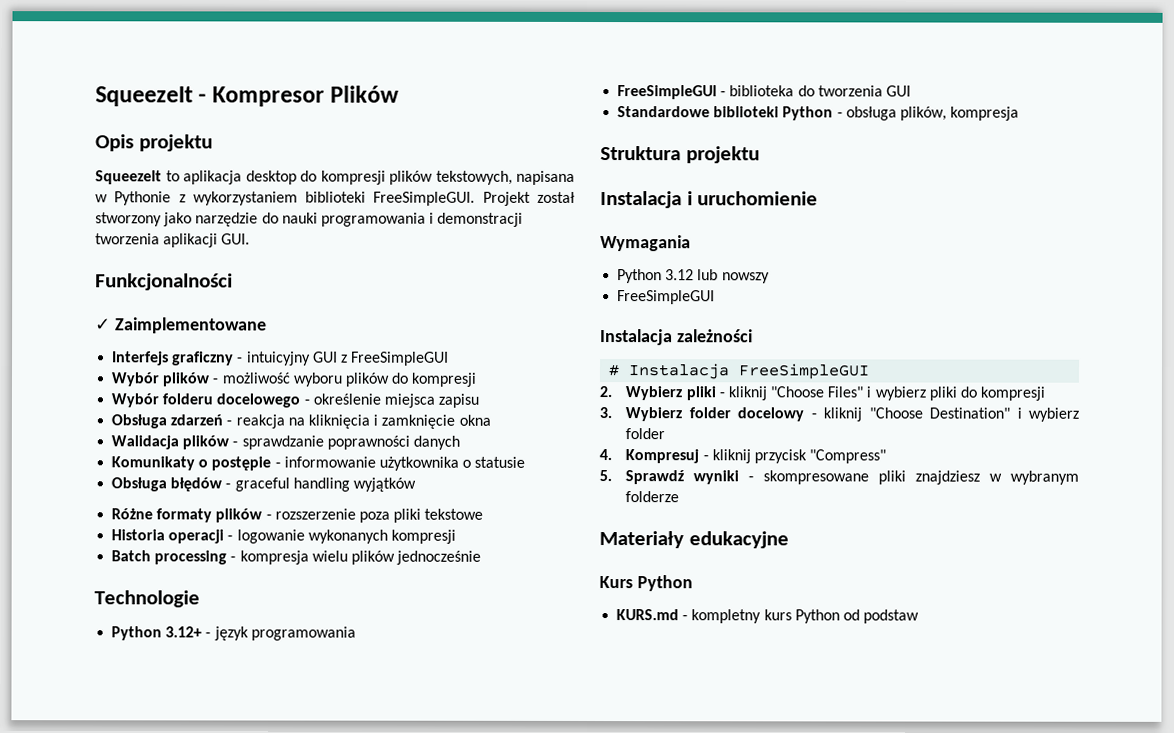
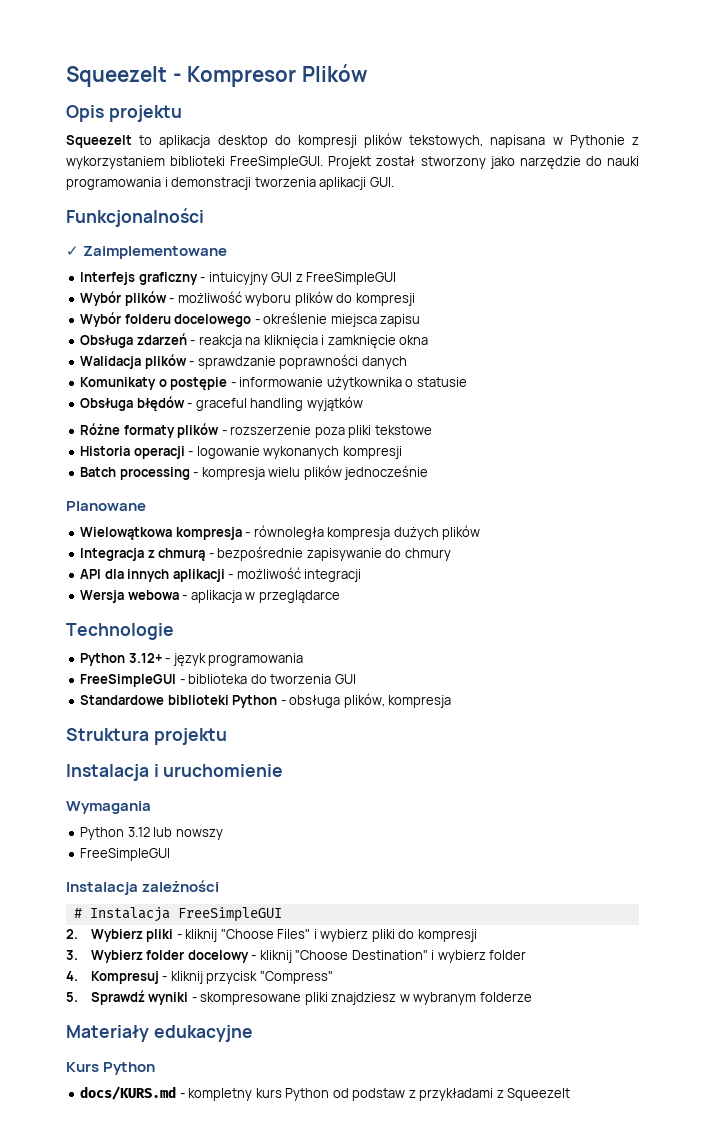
(482, 557) none -> [66,501,146,511] [80,525,481,540] [80,546,451,561] [80,567,362,582] [80,590,340,603] // Planowane // Wielowątkowa kompresja - równoległa kompresja dużych plików // Integracja z chmurą - bezpośrednie zapisywanie do chmury // API dla innych aplikacji - możliwość integracji // Wersja webowa - aplikacja w przeglądarce
[616,609,680,621] KURS.md -> [80,1086,177,1100] docs/KURS.md
(920, 616) none -> [408,1088,571,1101] z przykładami z SqueezeIt

